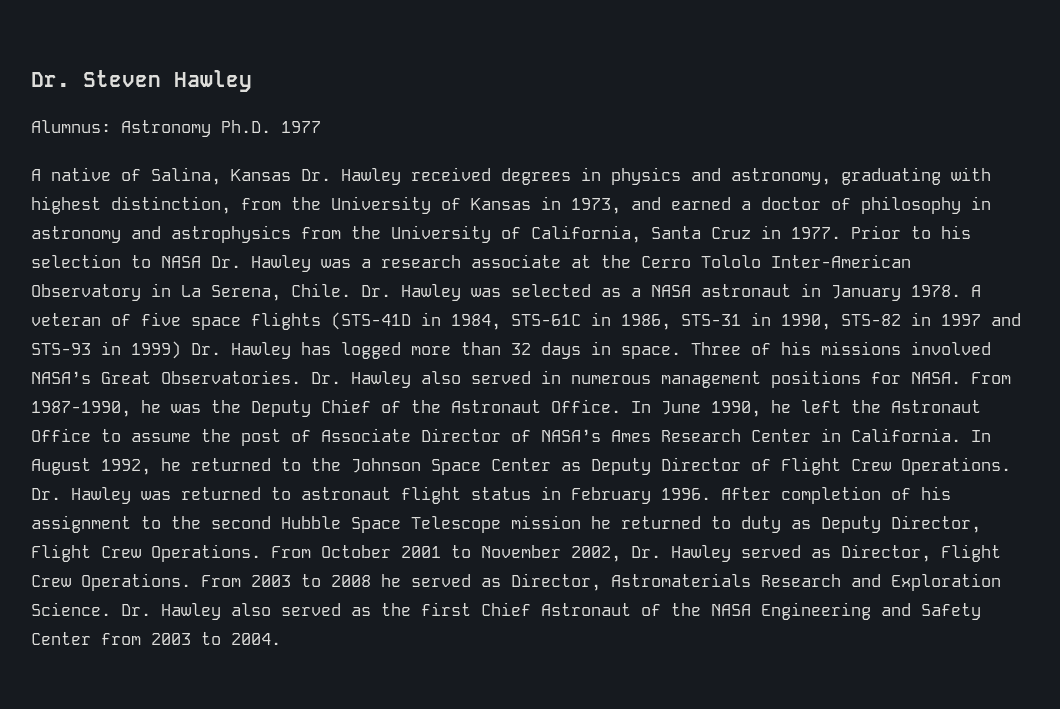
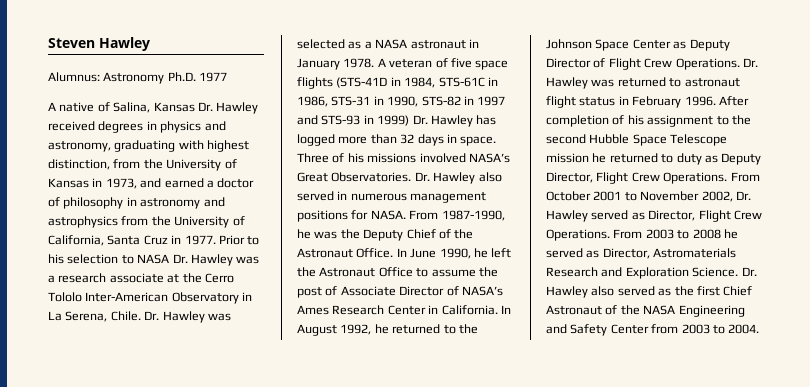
[31,72,70,87] Dr. -> (48, 43) none

